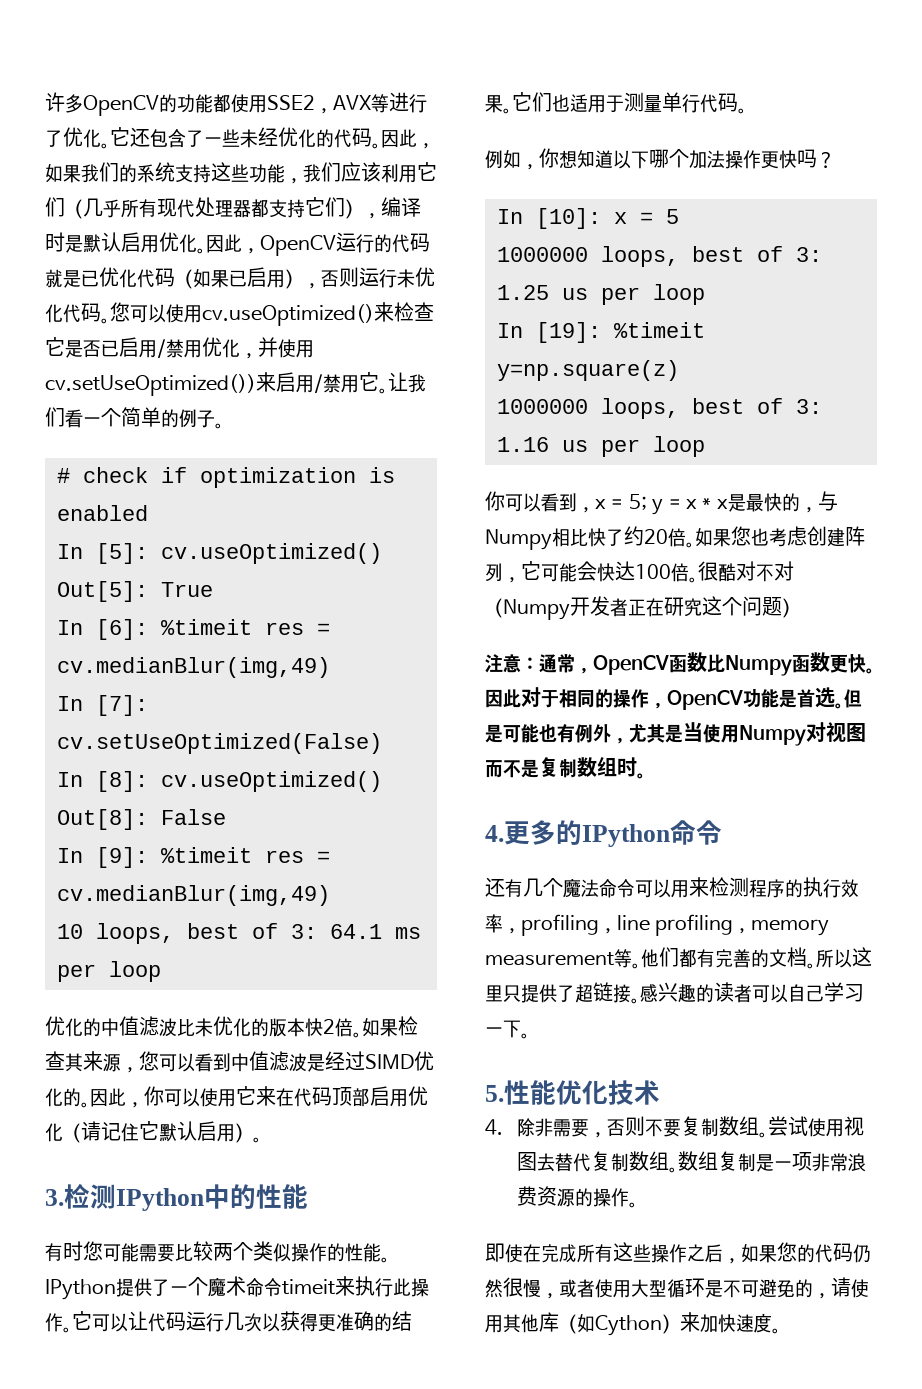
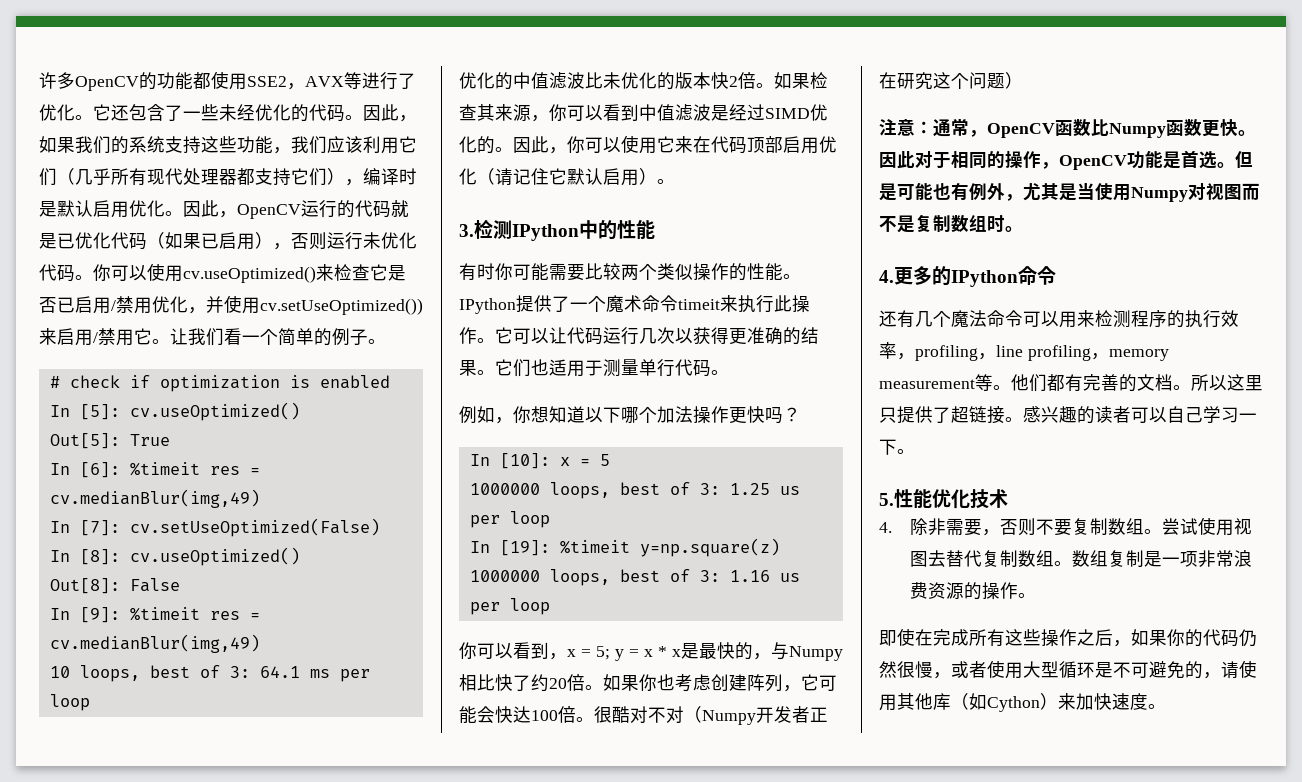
[110,302,130,322] 您 -> [93,264,111,281] 你
[139,1051,159,1071] 您 -> [549,104,567,121] 你
[83,1241,103,1261] 您 -> [495,263,513,280] 你
[731,526,751,546] 您 -> [639,674,657,691] 你
[777,1242,797,1262] 您 -> [1167,629,1185,646] 你

